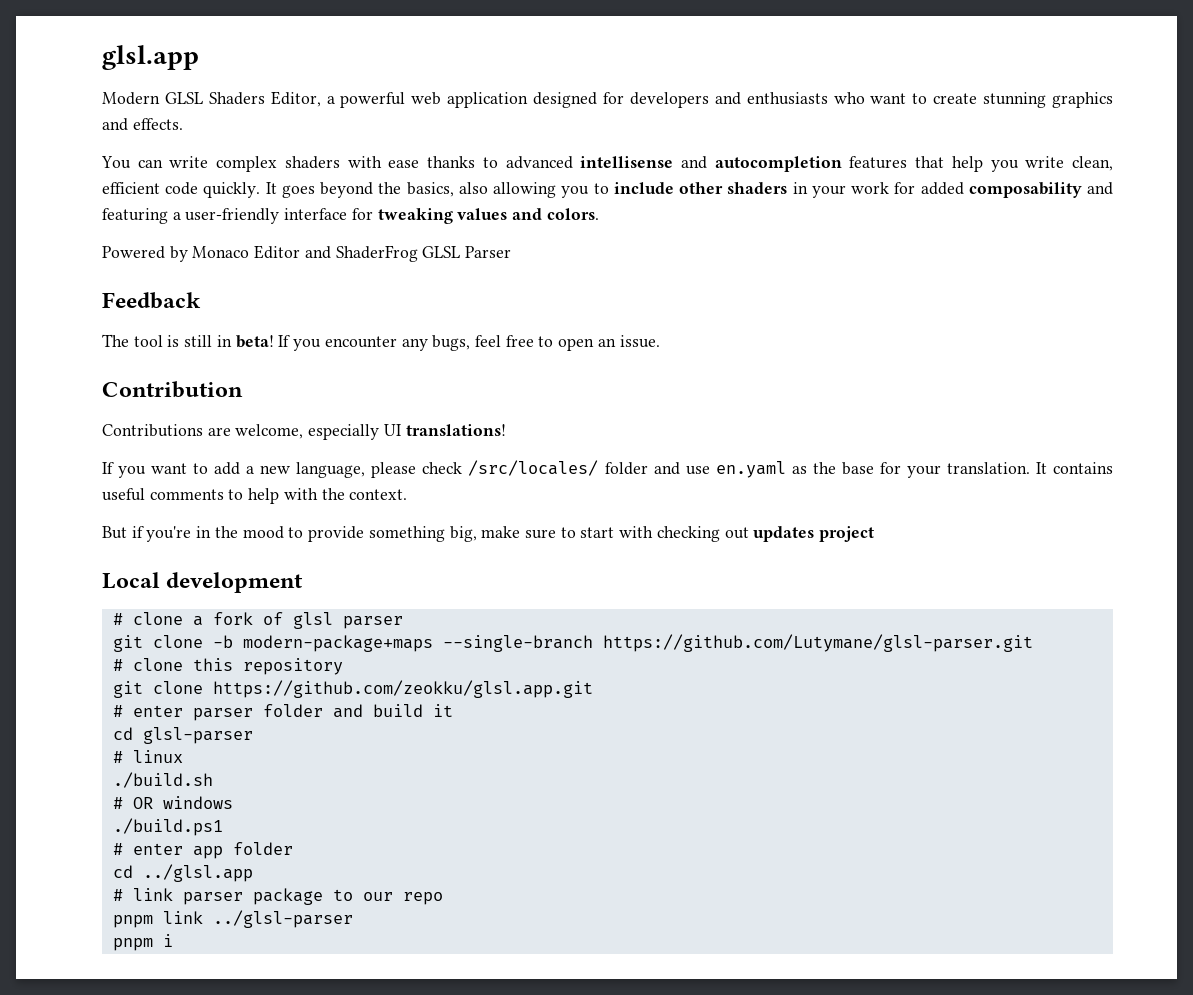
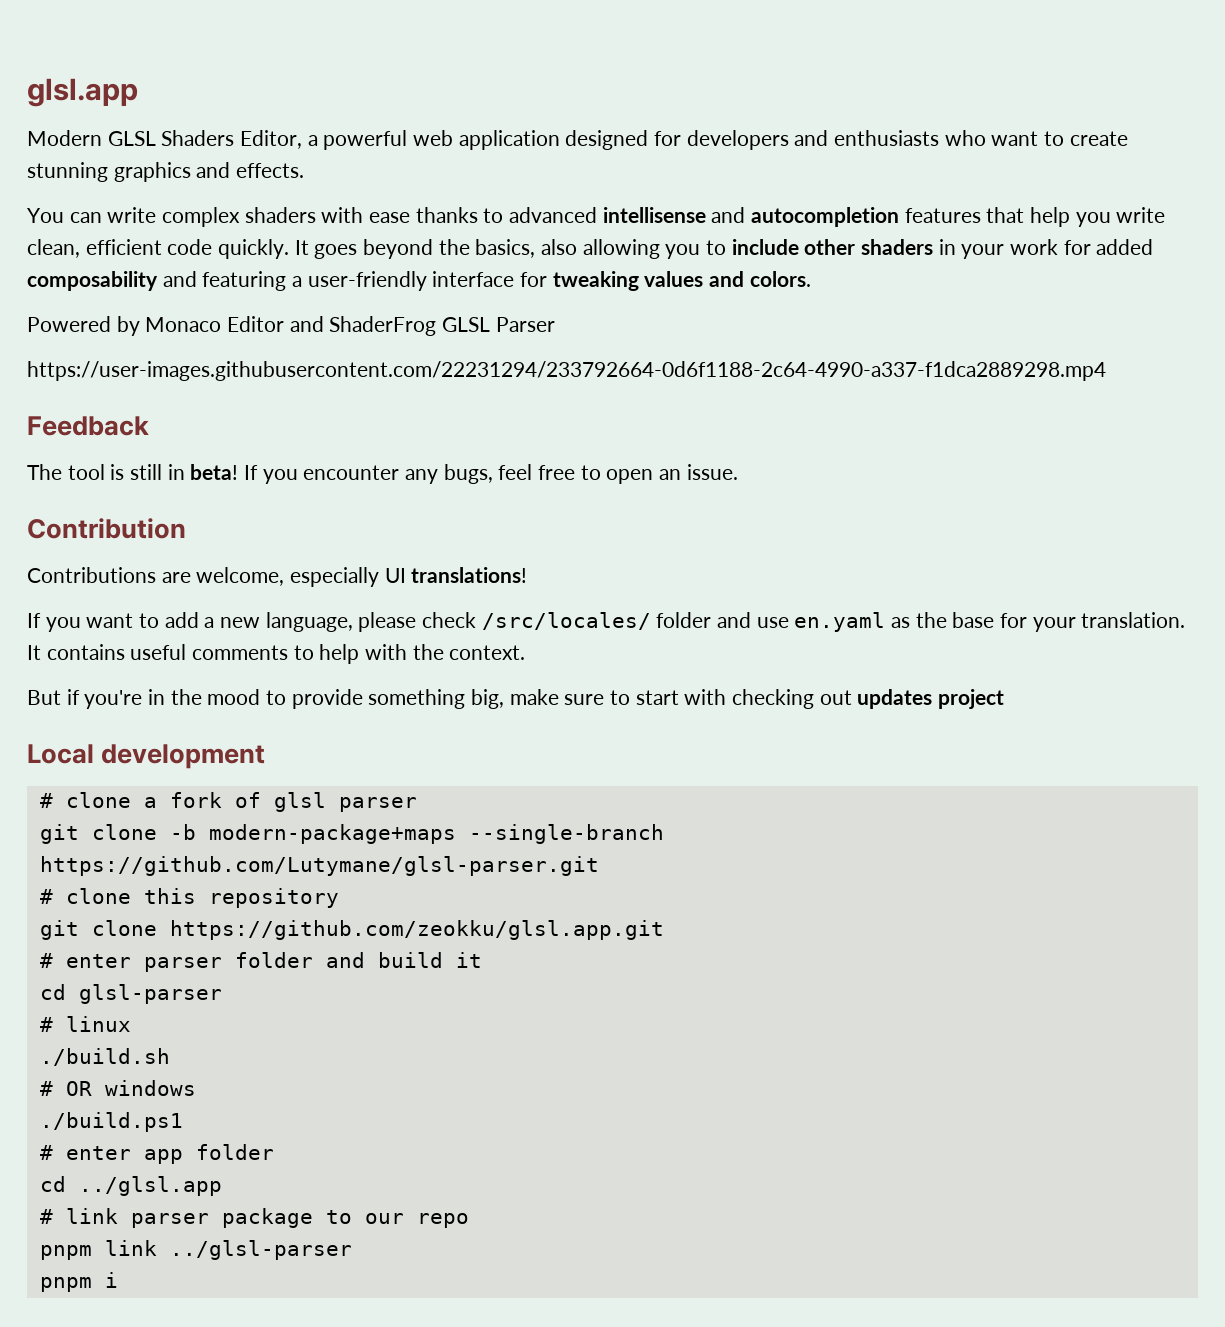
(512, 252) none -> [27,361,1106,381] // https://user-images.githubusercontent.com/22231294/233792664-0d6f1188-2c64-4990-a337-f1dca2889298.mp4

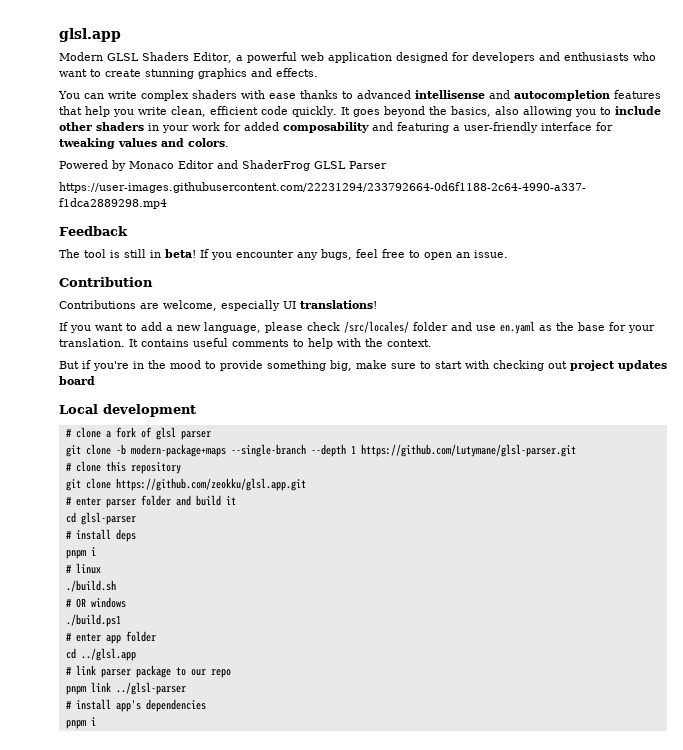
[857,689,1005,709] updates project -> [570,360,667,371] [59,376,95,385] project updates board
(664, 834) none -> [310,444,356,457] --depth 1
(222, 994) none -> [65,529,136,542] [65,547,96,559] // # install deps // pnpm i
(352, 1250) none -> [65,699,206,712] // # install app's dependencies

